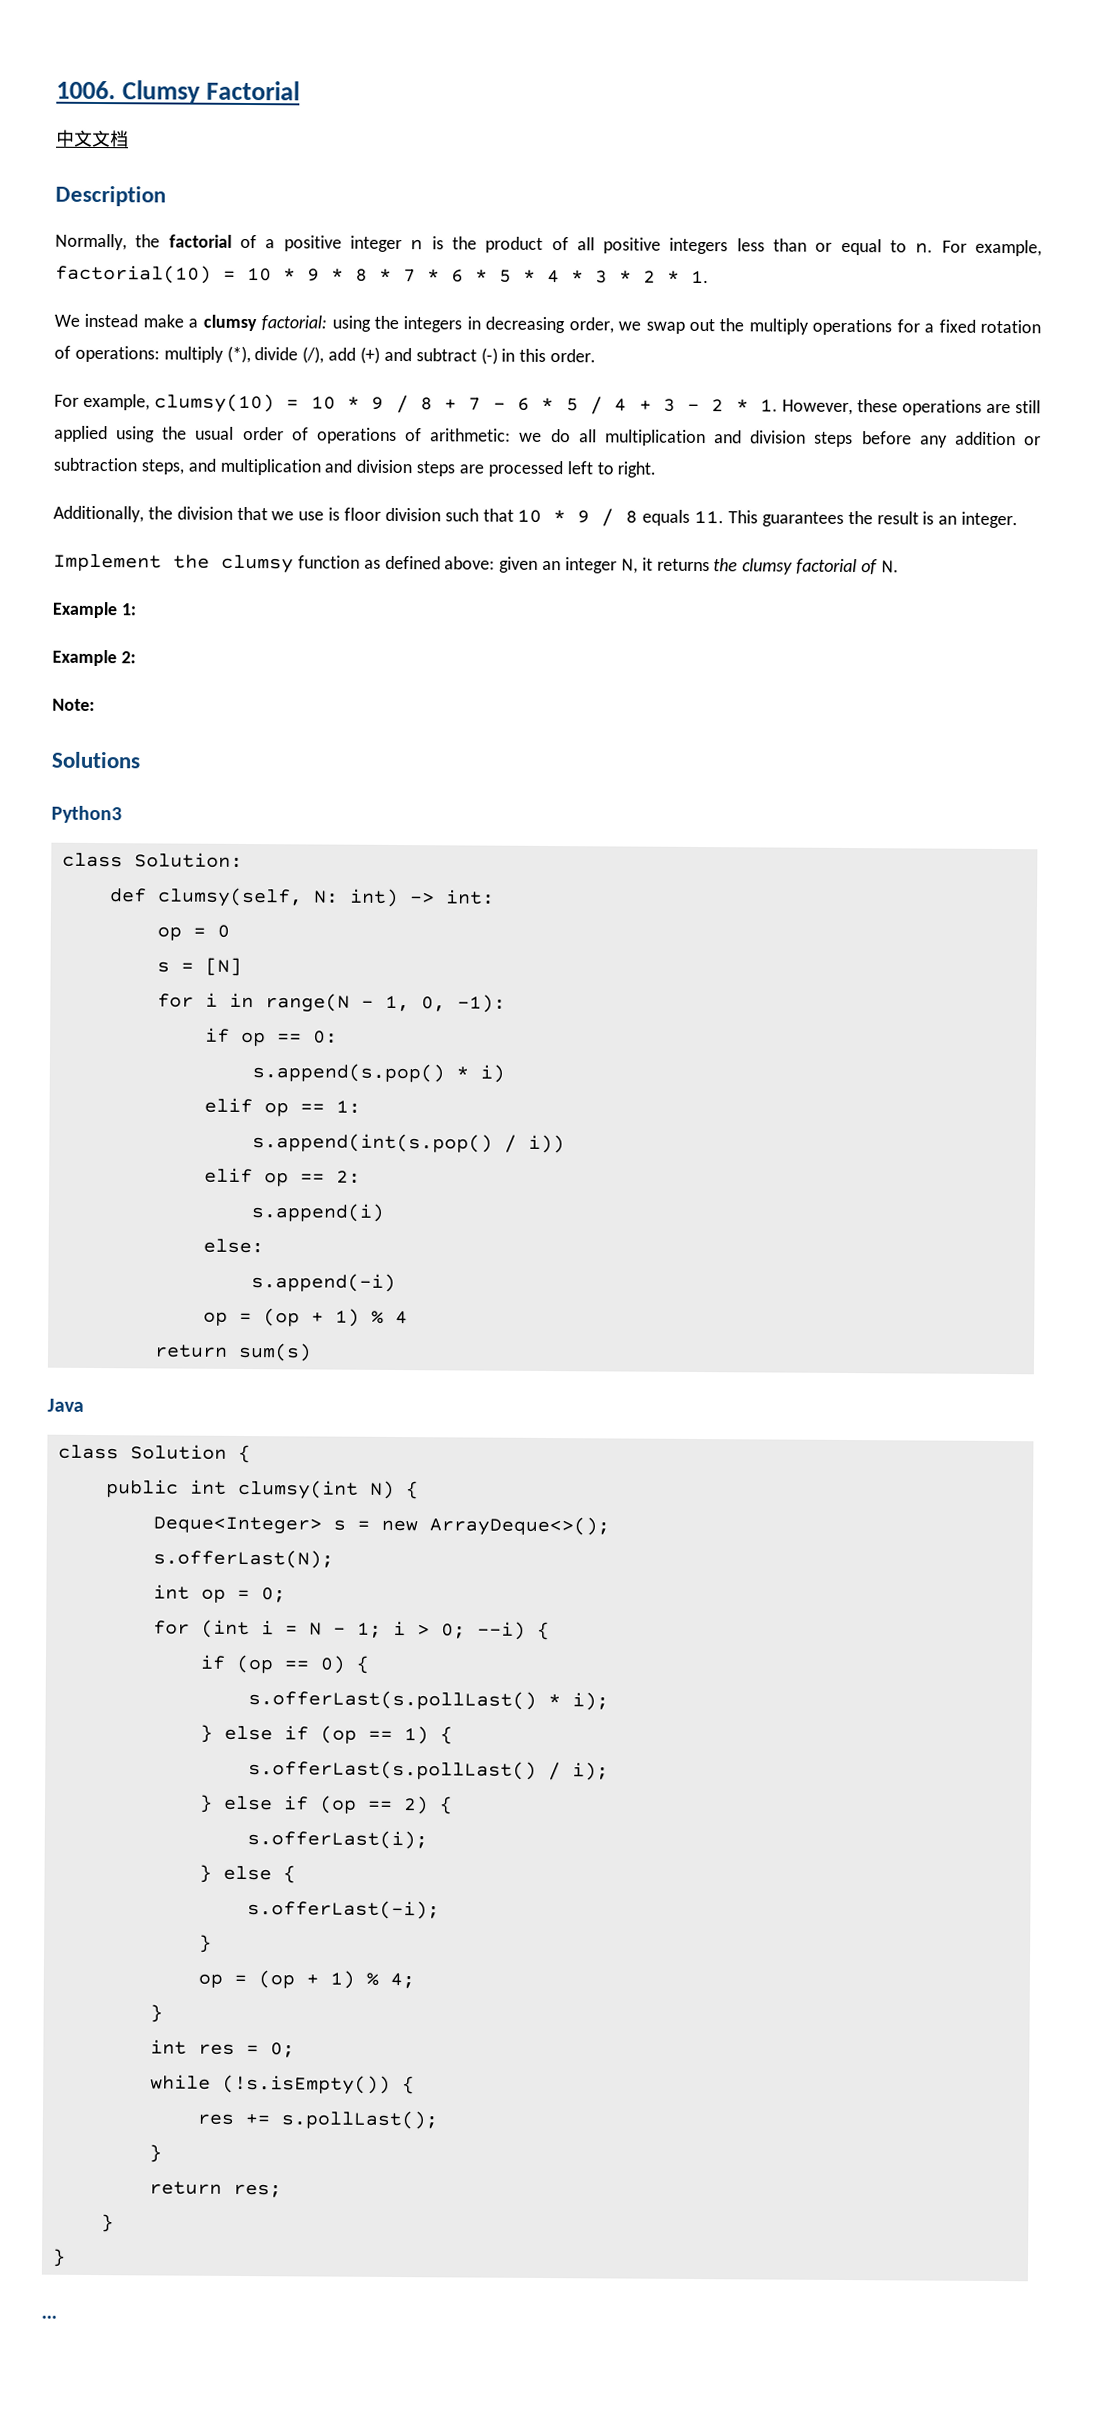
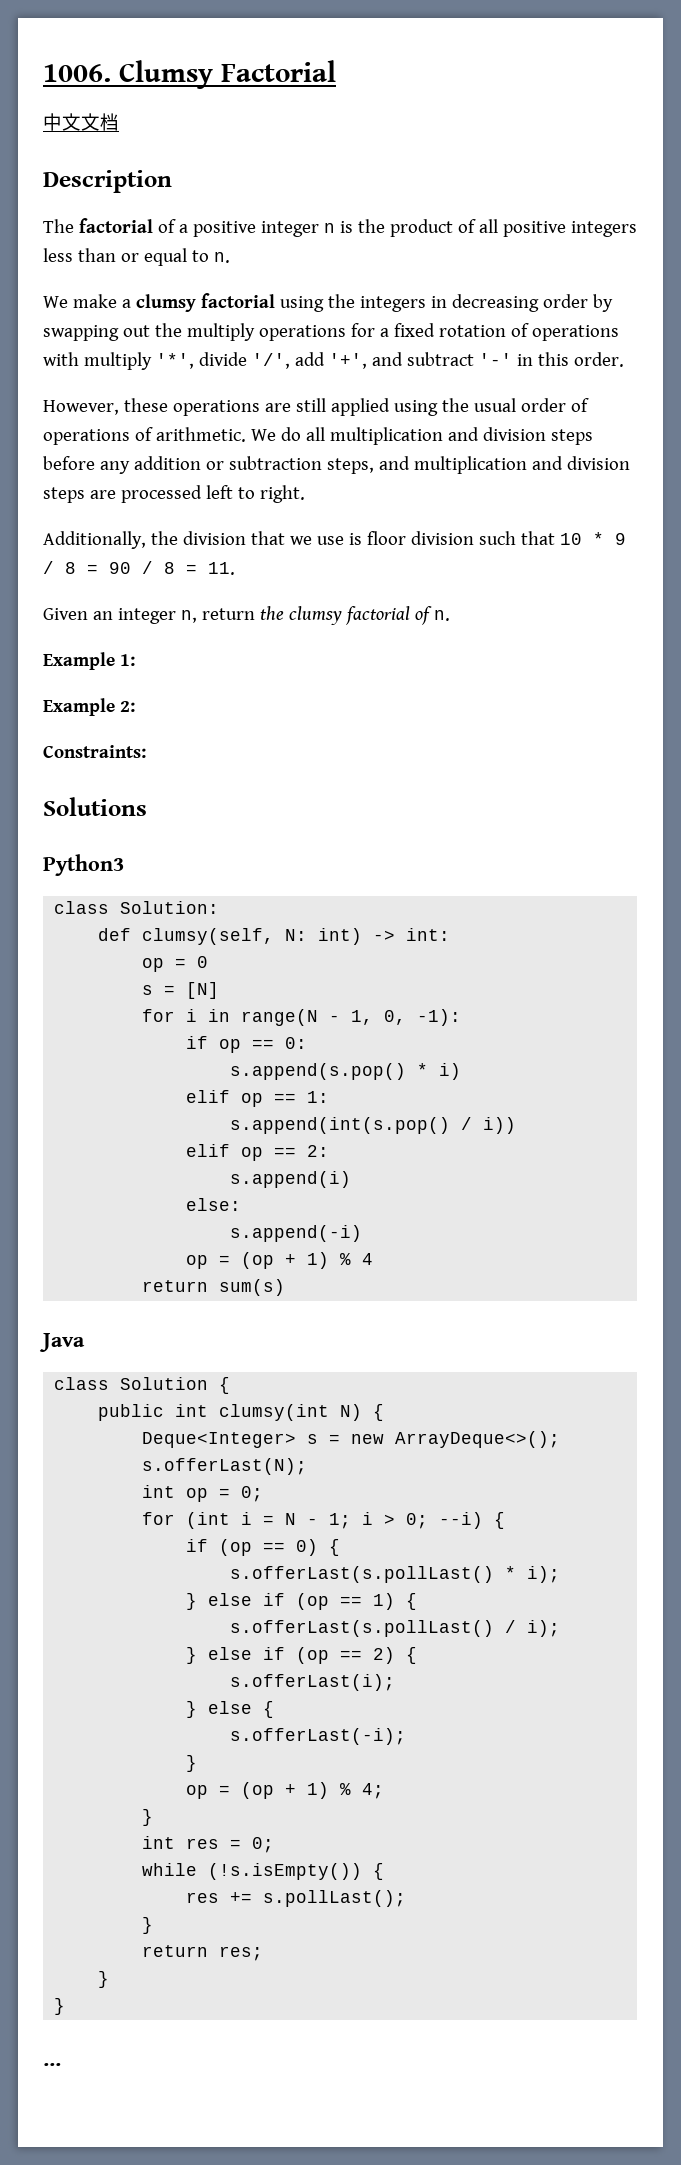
[55,233,161,251] Normally, the -> [43,219,74,233] The
[941,239,1043,257] [55,264,709,284] [54,313,139,328] For example, factorial(10) = 10 * 9 * 8 * 7 * 6 * 5 * 4 * 3 * 2 * 1. // We instead -> [43,296,68,308] // We
[261,315,328,331] factorial: -> [200,293,275,308] factorial
[568,317,685,334] order, we swap -> [542,294,613,312] [43,325,119,341] order by swapping
[74,345,381,364] operations: multiply (*), divide (/), add (+) -> [531,325,619,341] [43,352,367,370] operations with multiply '*', divide '/', add '+',
[480,347,498,365] (-) -> [478,353,512,366] '-'
[54,393,779,415] For example, clumsy(10) = 10 * 9 / 8 + 7 - 6 * 5 / 4 + 3 - 2 * 1. -> (624, 359) none
[430,428,543,442] arithmetic: we -> [155,427,276,442] arithmetic. We
[642,509,1019,529] [53,553,710,574] equals 11. This guarantees the result is an integer. // Implement the clumsy function as defined above: given an integer N, it returns -> [87,561,235,575] [43,608,255,624] = 90 / 8 = 11. // Given an integer n, return
[880,560,899,574] N. -> [433,610,450,621] n.
[52,698,95,711] Note: -> [43,745,146,758] Constraints:

